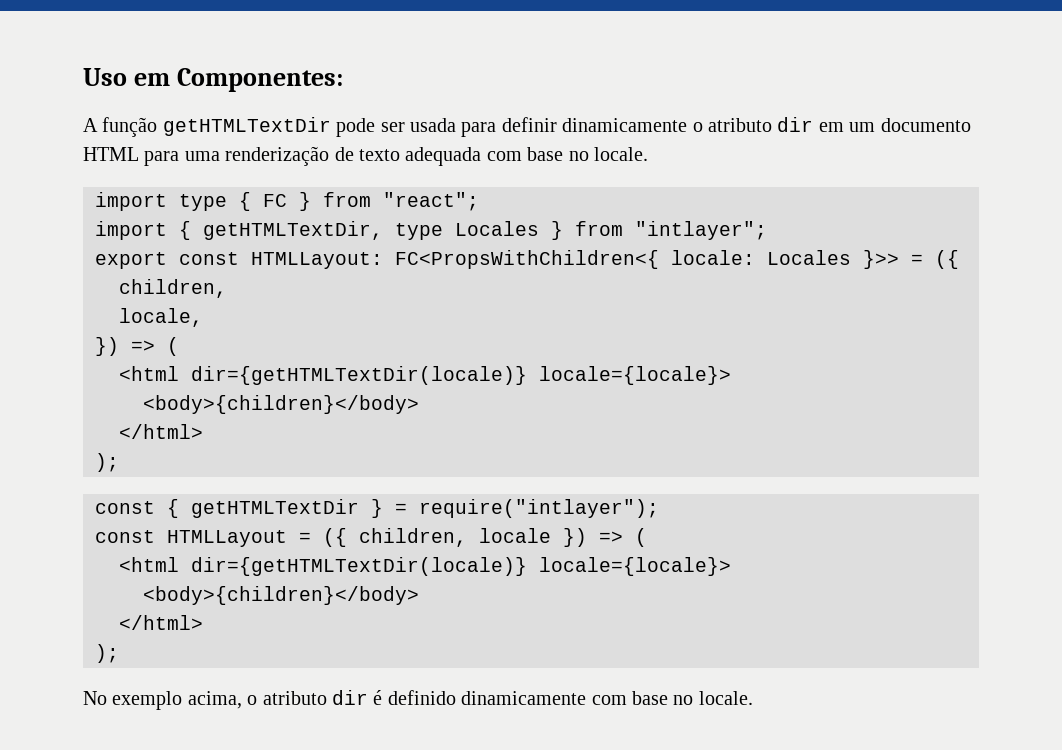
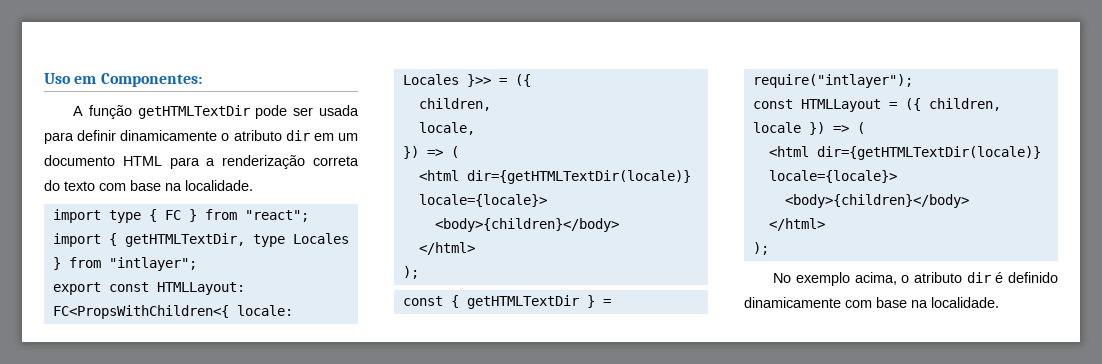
[184,146,648,166] uma renderização de texto adequada com base no locale. -> [206,155,360,169] [44,180,253,191] a renderização correta do texto com base na localidade.
[673,691,753,705] no locale. -> [911,297,999,308] na localidade.

